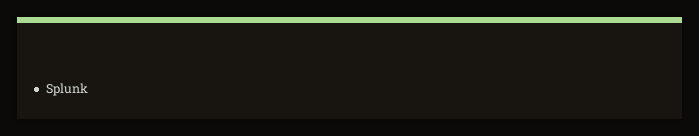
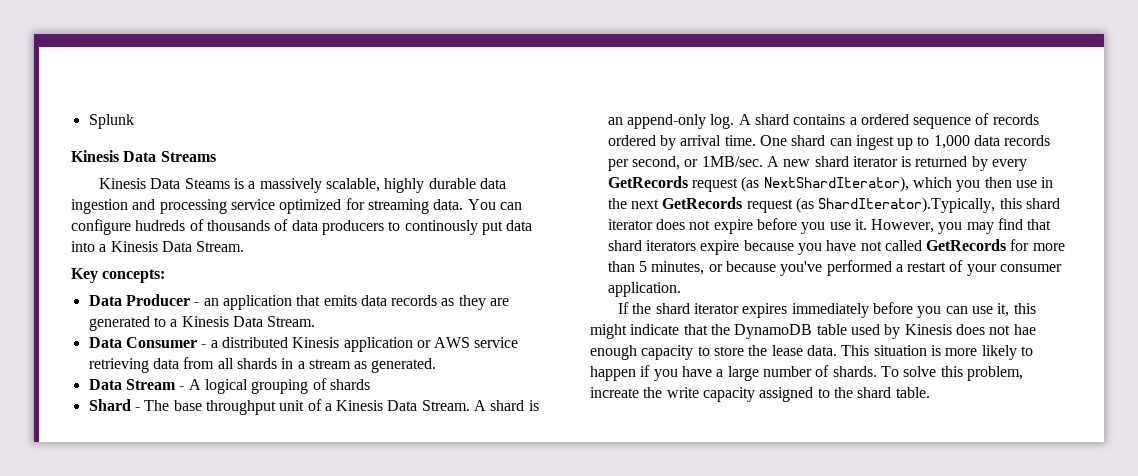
(88, 89) none -> [71,150,216,162] [98,178,506,193] [71,198,522,214] [71,219,533,235] [71,241,245,252] [71,268,166,283] [88,294,510,310] [88,316,316,331] [88,337,519,352] [88,357,437,373] [88,378,370,394] [88,399,539,415] [607,113,1039,129] [607,135,1051,150] [607,156,1028,171] [607,176,1054,192] [607,197,1060,213] [607,218,1052,234] [607,239,1065,255] [607,260,1063,276] [607,282,681,297] [617,302,1036,318] [590,324,1036,339] [590,345,1033,360] [590,365,1023,381] [590,387,930,402] // Kinesis Data Streams // Kinesis Data Steams is a massively scalable, highly durable data ingestion and processing service optimized for streaming data. You can configure hudreds of thousands of data producers to continously put data into a Kinesis Data Stream. // Key concepts: // Data Producer - an application that emits data records as they are generated to a Kinesis Data Stream. // Data Consumer - a distributed Kinesis application or AWS service retrieving data from all shards in a stream as generated. // Data Stream - A logical grouping of shards // Shard - The base throughput unit of a Kinesis Data Stream. A shard is an append-only log. A shard contains a ordered sequence of records ordered by arrival time. One shard can ingest up to 1,000 data records per second, or 1MB/sec. A new shard iterator is returned by every GetRecords request (as NextShardIterator), which you then use in the next GetRecords request (as ShardIterator).Typically, this shard iterator does not expire before you use it. However, you may find that shard iterators expire because you have not called GetRecords for more than 5 minutes, or because you've performed a restart of your consumer application. // If the shard iterator expires immediately before you can use it, this might indicate that the DynamoDB table used by Kinesis does not hae enough capacity to store the lease data. This situation is more likely to happen if you have a large number of shards. To solve this problem, increate the write capacity assigned to the shard table.

